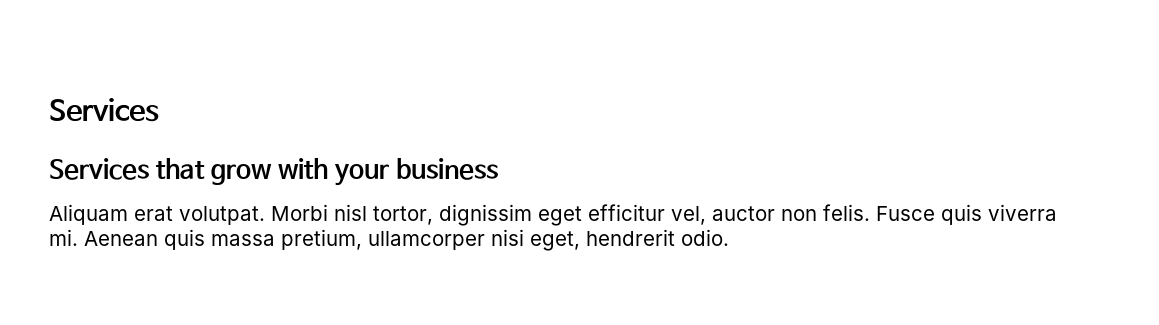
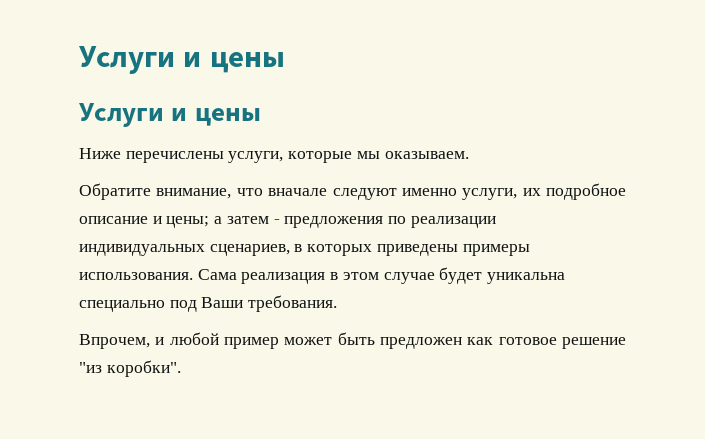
[49,98,159,122] [49,158,499,186] [49,204,1057,226] [49,229,729,251] Services // Services that grow with your business // Aliquam erat volutpat. Morbi nisl tortor, dignissim eget efficitur vel, auctor non felis. Fusce quis viverra mi. Aenean quis massa pretium, ullamcorper nisi eget, hendrerit odio. -> [79,46,285,74] [79,103,261,127] [79,148,469,163] [79,183,626,200] [79,216,496,228] [79,244,530,256] [79,267,566,284] [79,295,338,312] [79,332,626,349] [79,360,181,377] Услуги и цены // Услуги и цены // Ниже перечислены услуги, которые мы оказываем. // Обратите внимание, что вначале следуют именно услуги, их подробное описание и цены; а затем - предложения по реализации индивидуальных сценариев, в которых приведены примеры использования. Сама реализация в этом случае будет уникальна специально под Ваши требования. // Впрочем, и любой пример может быть предложен как готовое решение "из коробки".

